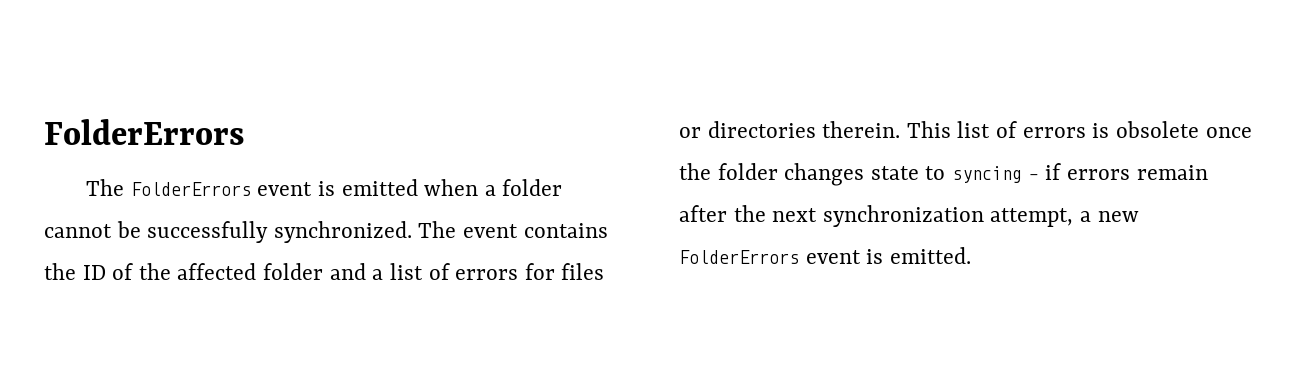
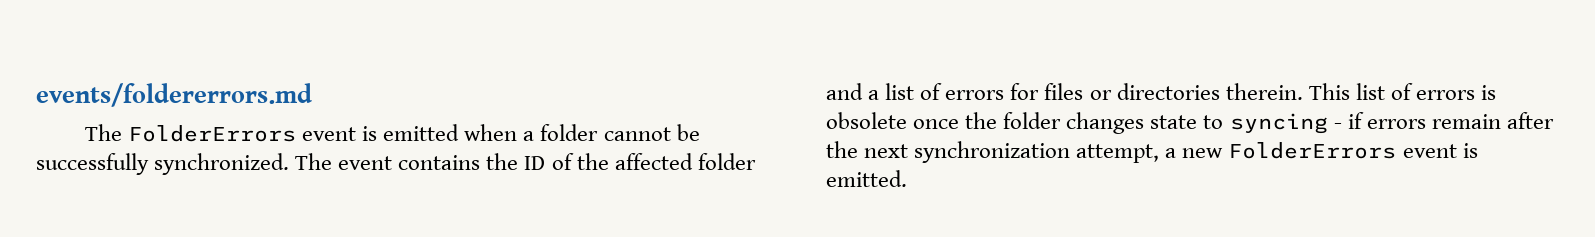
[44,119,244,145] FolderErrors -> [36,83,312,107] events/foldererrors.md

